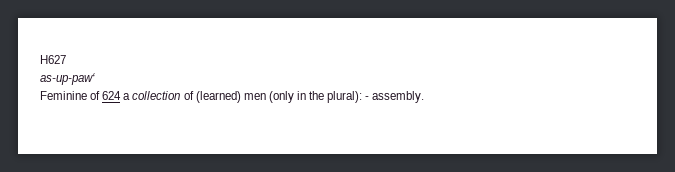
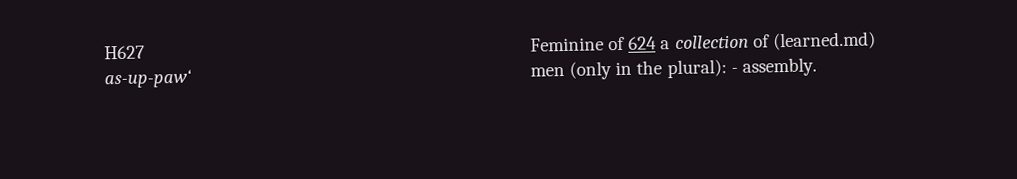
[195,91,241,103] (learned) -> [772,31,876,51] (learned.md)

